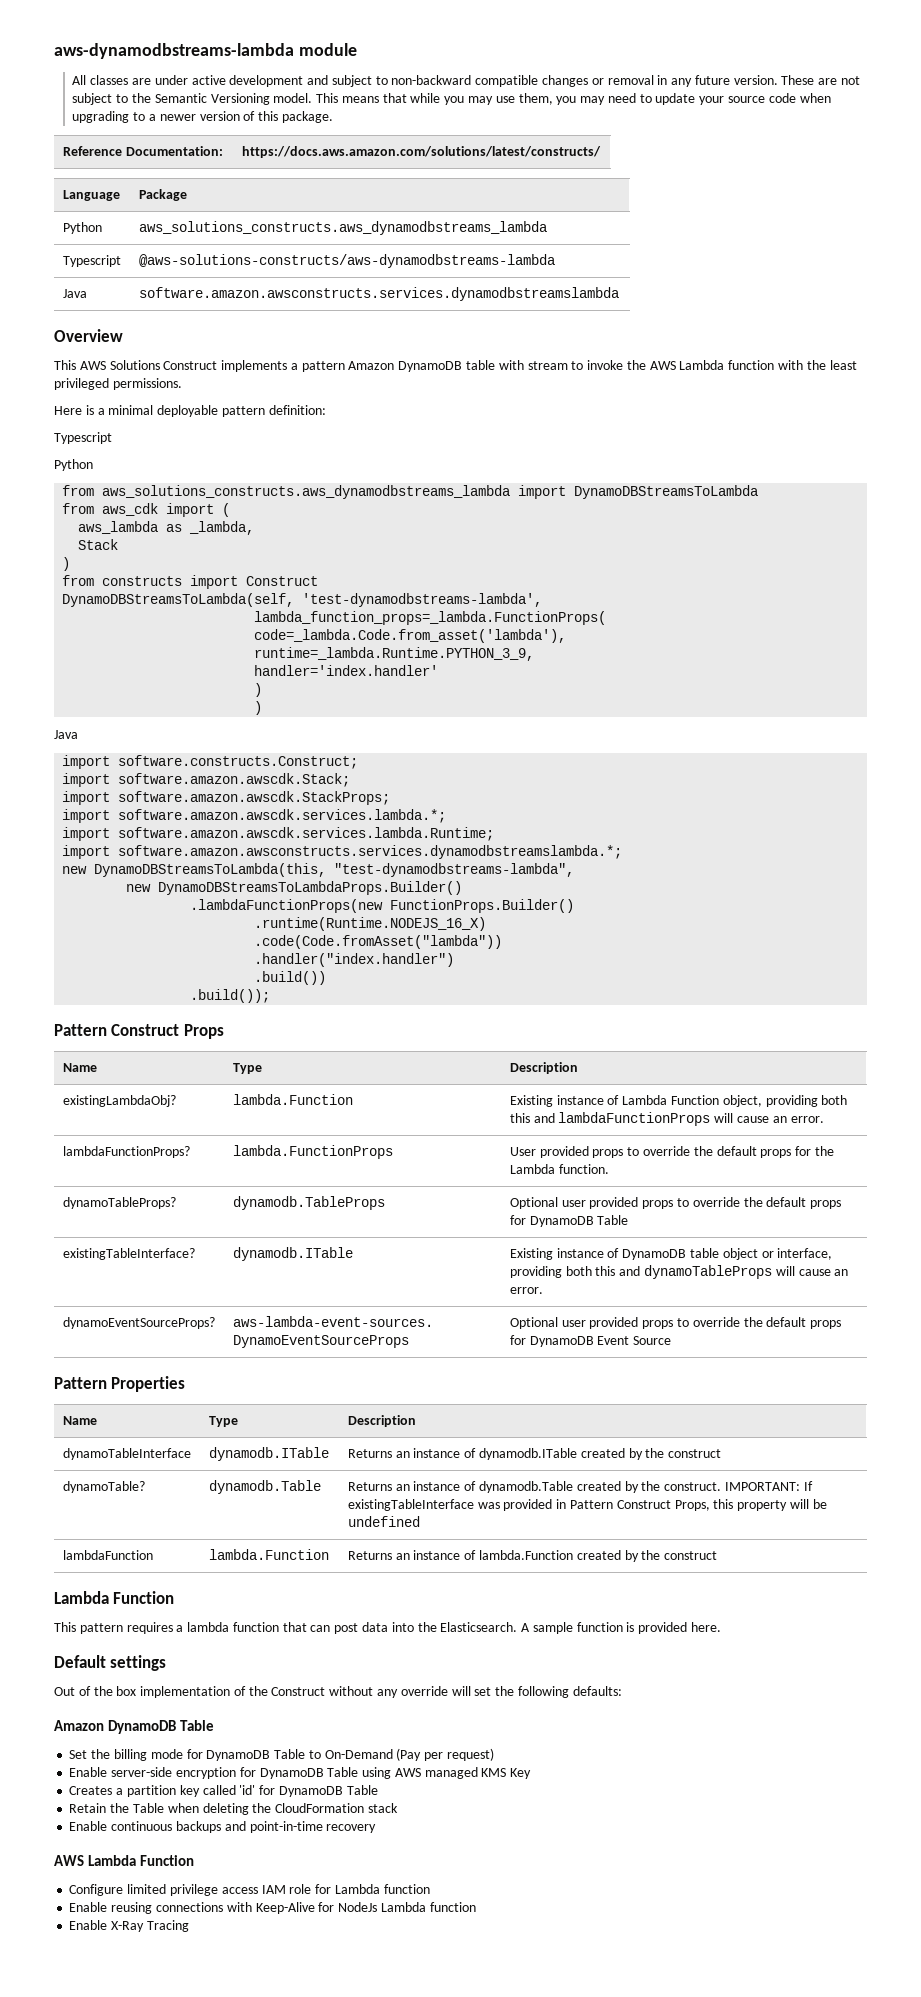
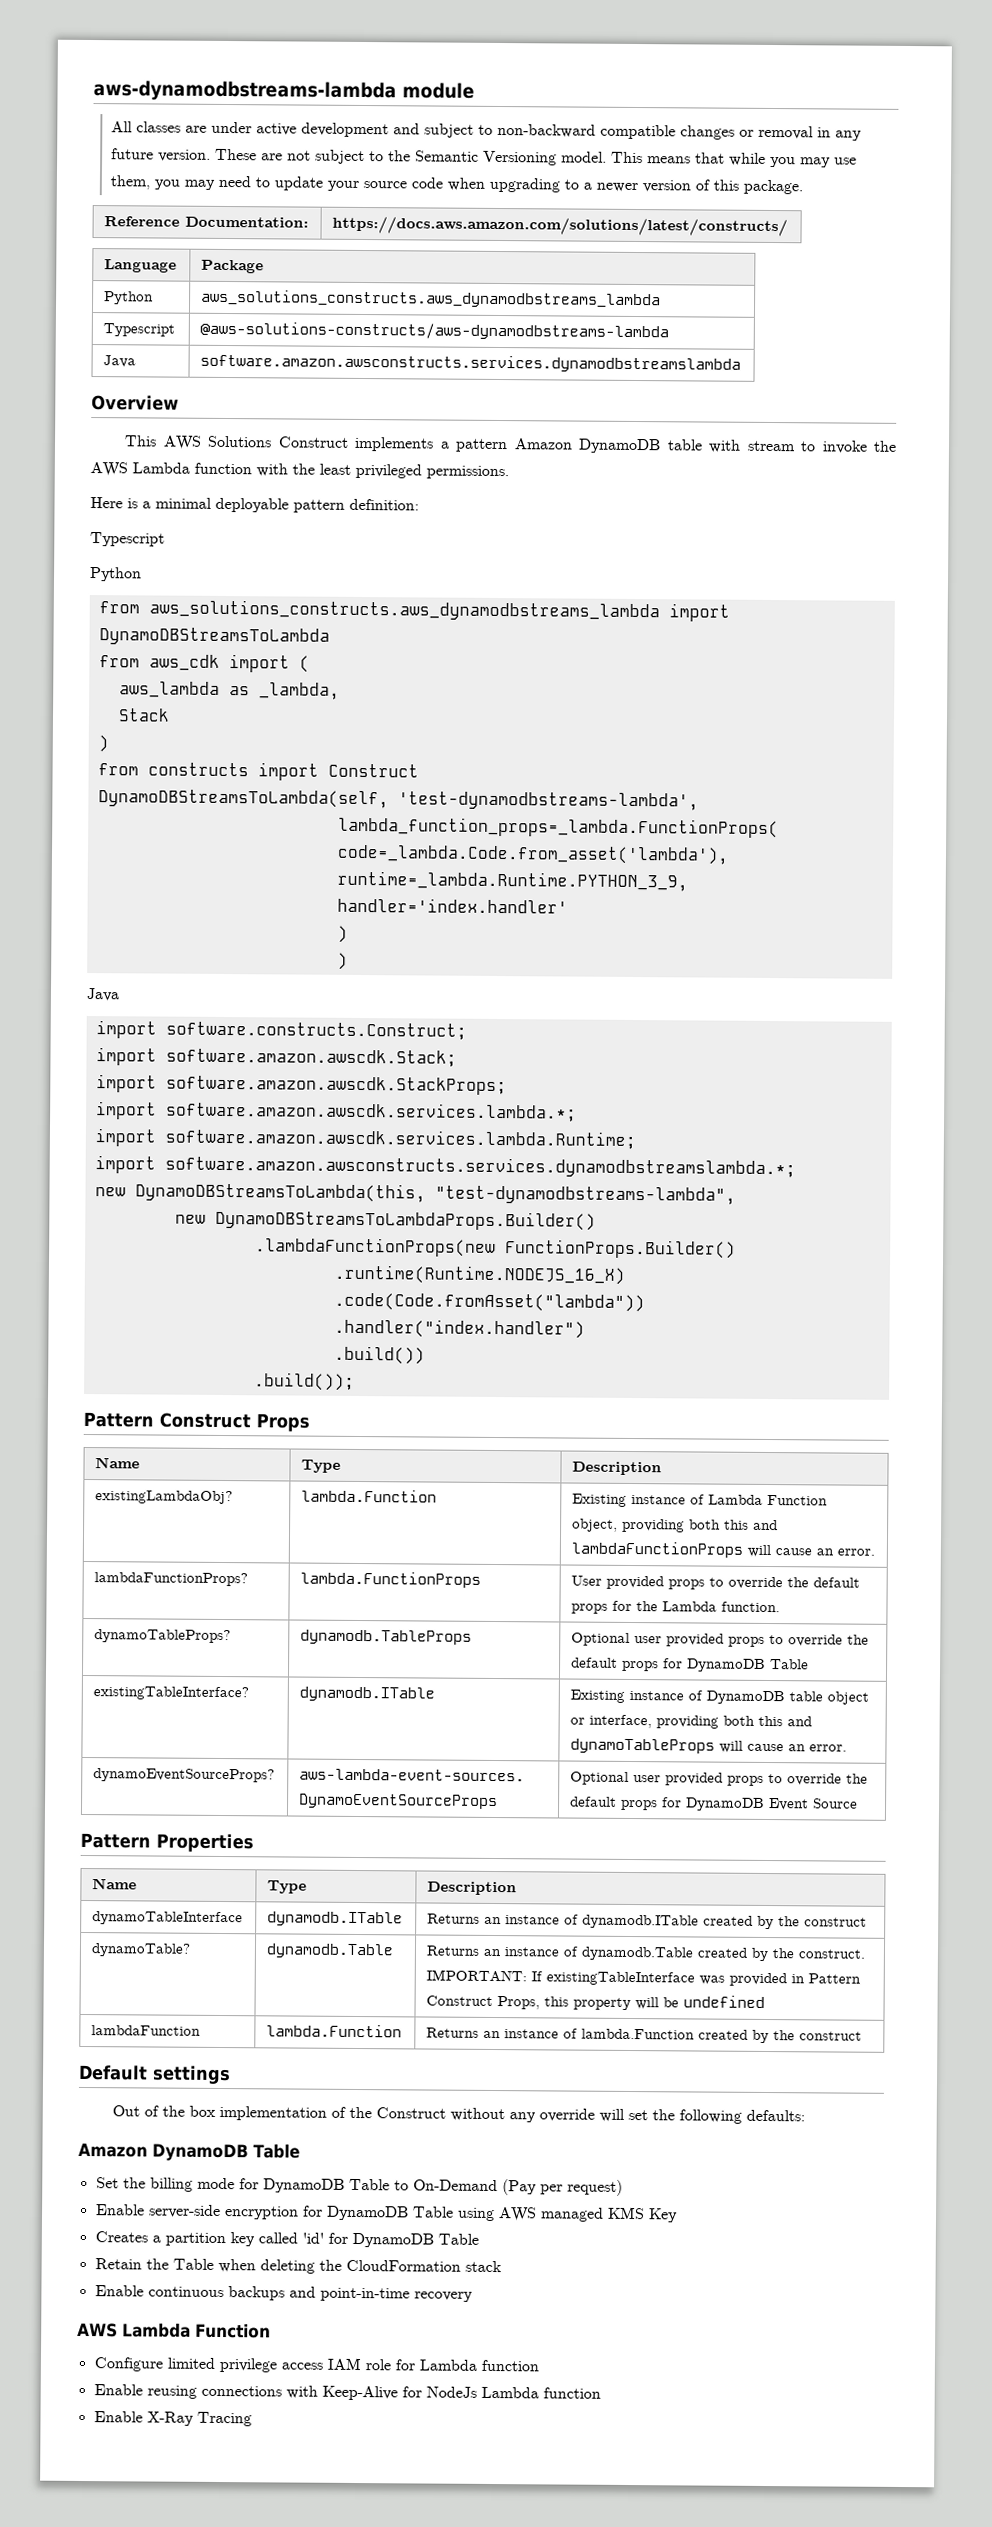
[54,1591,175,1604] [54,1622,722,1634] // Lambda Function // This pattern requires a lambda function that can post data into the Elasticsearch. A sample function is provided here. -> (863, 2036) none

